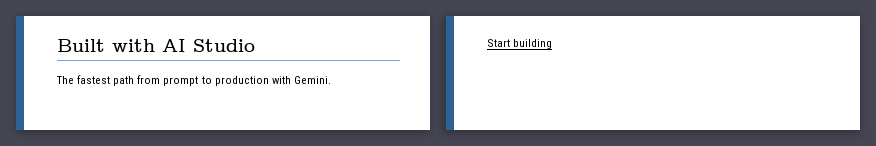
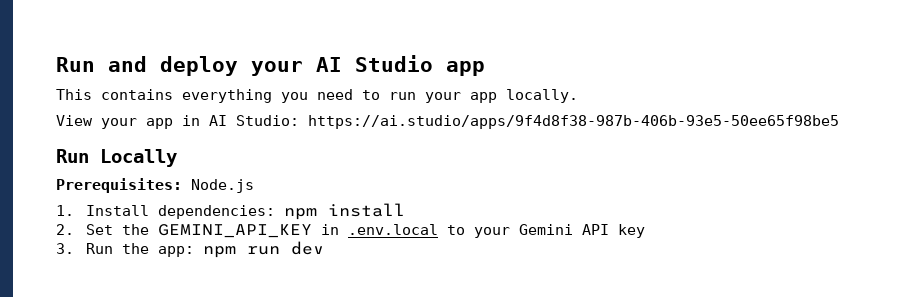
[57,39,255,52] [56,75,331,86] [487,39,553,49] Built with AI Studio // The fastest path from prompt to production with Gemini. // Start building -> [56,55,485,76] [56,89,578,103] [56,115,839,129] [56,149,177,167] [56,178,254,193] [56,203,405,220] [56,224,645,238] [56,241,324,258] Run and deploy your AI Studio app // This contains everything you need to run your app locally. // View your app in AI Studio: https://ai.studio/apps/9f4d8f38-987b-406b-93e5-50ee65f98be5 // Run Locally // Prerequisites: Node.js // 1. Install dependencies: npm install // 2. Set the GEMINI_API_KEY in .env.local to your Gemini API key // 3. Run the app: npm run dev

